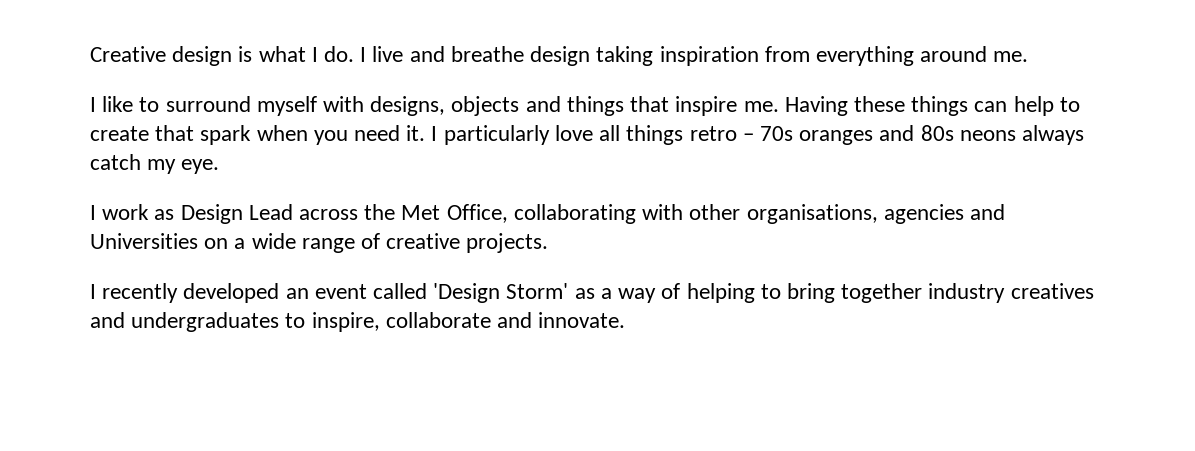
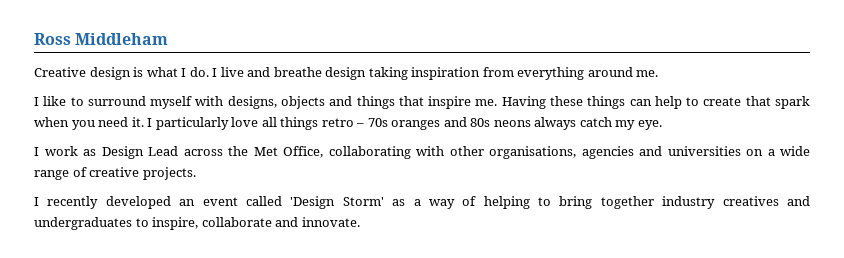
(90, 54) none -> [34,33,169,45] Ross Middleham //
[90,233,198,249] Universities -> [667,146,741,156] universities

